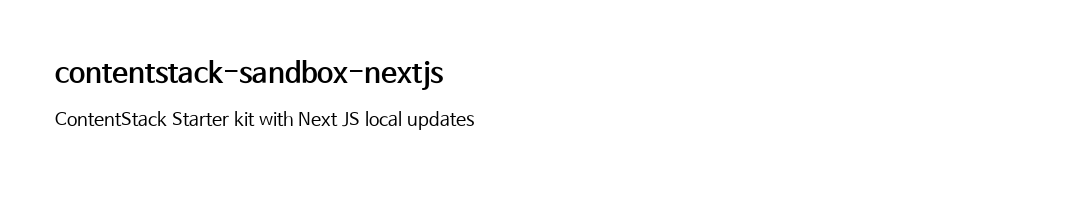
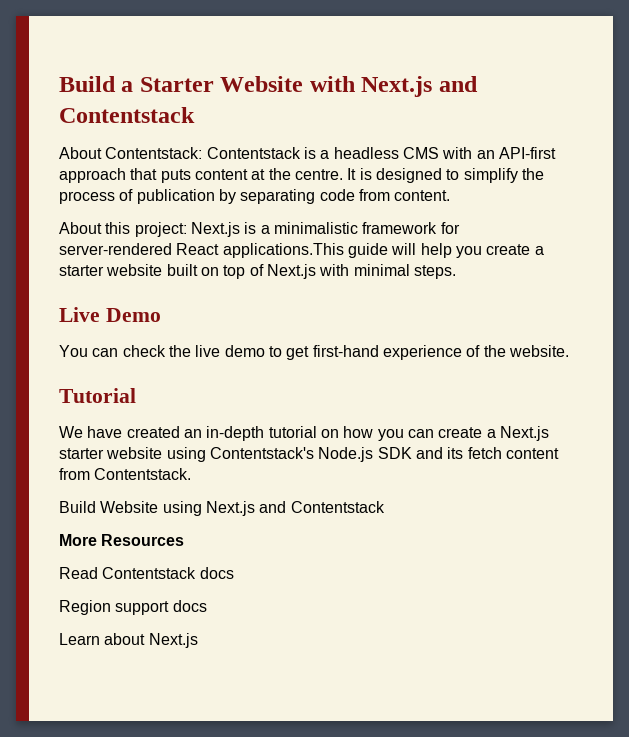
[55,60,443,91] [55,111,476,130] contentstack-sandbox-nextjs // ContentStack Starter kit with Next JS local updates -> [59,76,478,97] [59,107,195,123] [59,147,556,159] [59,168,544,183] [59,189,451,204] [59,222,460,237] [59,243,544,258] [59,264,456,279] [59,307,161,322] [59,345,569,360] [59,388,136,403] [59,426,549,441] [59,447,559,462] [59,468,192,480] [59,501,385,516] [59,534,185,546] [59,567,234,579] [59,600,207,615] [59,633,198,648] Build a Starter Website with Next.js and Contentstack // About Contentstack: Contentstack is a headless CMS with an API-first approach that puts content at the centre. It is designed to simplify the process of publication by separating code from content. // About this project: Next.js is a minimalistic framework for server-rendered React applications.This guide will help you create a starter website built on top of Next.js with minimal steps. // Live Demo // You can check the live demo to get first-hand experience of the website. // Tutorial // We have created an in-depth tutorial on how you can create a Next.js starter website using Contentstack's Node.js SDK and its fetch content from Contentstack. // Build Website using Next.js and Contentstack // More Resources // Read Contentstack docs // Region support docs // Learn about Next.js

